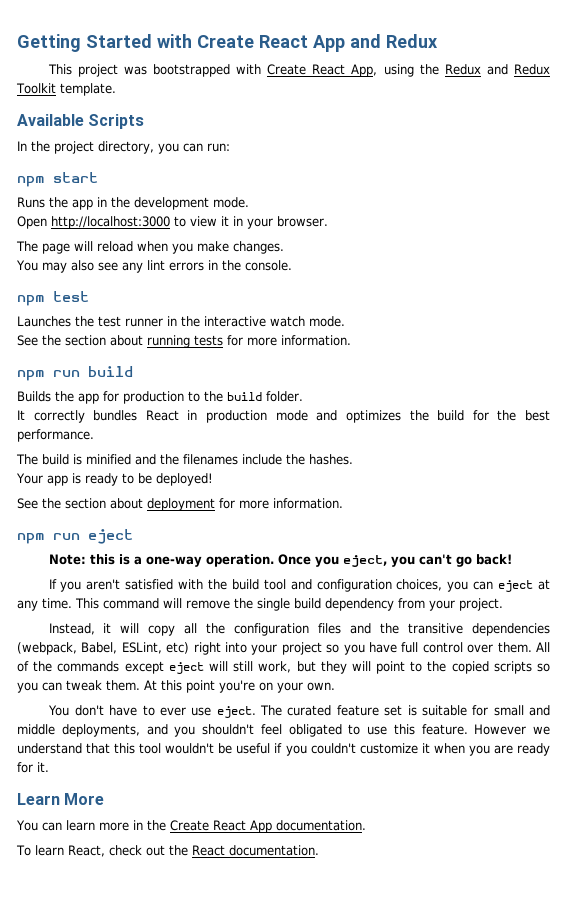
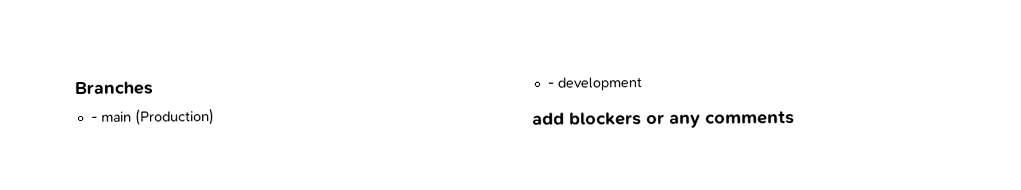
[17,34,438,52] [47,64,550,77] [16,83,116,96] [17,114,145,129] [17,141,230,154] [17,172,98,187] [17,197,249,210] [17,216,328,229] [16,241,284,254] [16,260,292,273] [17,291,89,306] [17,316,345,327] [17,335,351,348] [17,366,133,381] [17,391,303,404] [17,410,551,423] [17,429,94,442] [16,454,353,465] [16,473,213,486] [17,498,343,511] [17,529,133,544] [48,554,512,567] [48,579,550,592] [17,598,503,611] [48,623,551,636] [17,642,550,655] [17,661,550,674] [17,680,335,693] [47,705,551,718] [17,724,550,737] [17,743,550,756] [17,762,49,773] [17,793,105,805] [16,820,366,833] [16,845,319,857] Getting Started with Create React App and Redux // This project was bootstrapped with Create React App, using the Redux and Redux Toolkit template. // Available Scripts // In the project directory, you can run: // npm start // Runs the app in the development mode. // Open http://localhost:3000 to view it in your browser. // The page will reload when you make changes. // You may also see any lint errors in the console. // npm test // Launches the test runner in the interactive watch mode. // See the section about running tests for more information. // npm run build // Builds the app for production to the build folder. // It correctly bundles React in production mode and optimizes the build for the best performance. // The build is minified and the filenames include the hashes. // Your app is ready to be deployed! // See the section about deployment for more information. // npm run eject // Note: this is a one-way operation. Once you eject, you can't go back! // If you aren't satisfied with the build tool and configuration choices, you can eject at any time. This command will remove the single build dependency from your project. // Instead, it will copy all the configuration files and the transitive dependencies (webpack, Babel, ESLint, etc) right into your project so you have full control over them. All of the commands except eject will still work, but they will point to the copied scripts so you can tweak them. At this point you're on your own. // You don't have to ever use eject. The curated feature set is suitable for small and middle deployments, and you shouldn't feel obligated to use this feature. However we understand that this tool wouldn't be useful if you couldn't customize it when you are ready for it. // Learn More // You can learn more in the Create React App documentation. // To learn React, check out the React documentation. -> [74,81,153,96] [90,108,215,126] [546,77,642,91] [532,111,795,128] Branches // - main (Production) // - development // add blockers or any comments

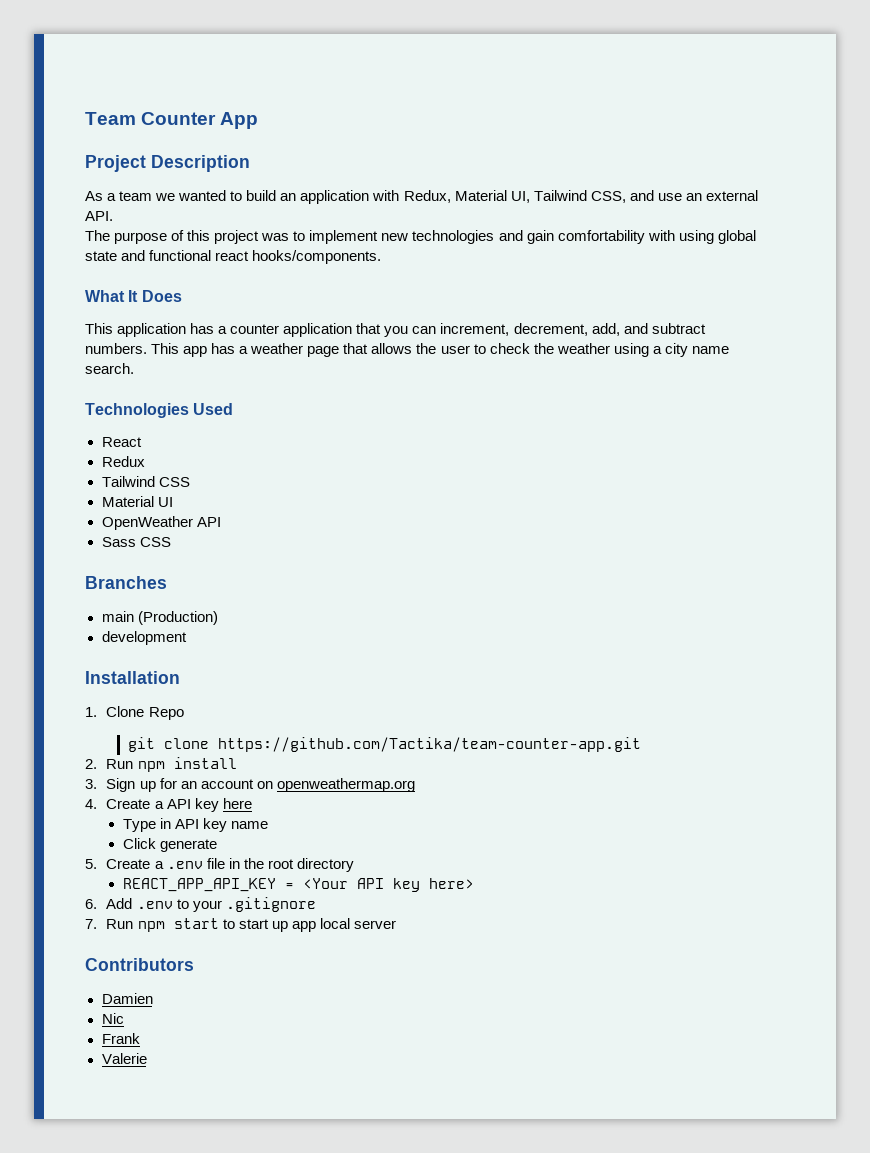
(74, 88) none -> [85,112,259,129] [85,155,250,172] [85,190,758,204] [85,211,113,221] [85,230,756,244] [85,250,382,264] [85,290,182,302] [85,323,706,337] [85,343,729,357] [85,363,134,374] [85,403,234,418] [101,437,142,447] [101,456,145,467] [101,476,190,487] [101,496,173,507] [101,516,221,530] [101,537,171,547] Team Counter App // Project Description // As a team we wanted to build an application with Redux, Material UI, Tailwind CSS, and use an external API. // The purpose of this project was to implement new technologies and gain comfortability with using global state and functional react hooks/components. // What It Does // This application has a counter application that you can increment, decrement, add, and subtract numbers. This app has a weather page that allows the user to check the weather using a city name search. // Technologies Used // React // Redux // Tailwind CSS // Material UI // OpenWeather API // Sass CSS //
[90,115,98,122] - -> (167, 582) none
[546,81,554,88] - -> (218, 618) none
[532,111,795,128] add blockers or any comments -> [85,671,180,684] [85,706,184,720] [127,737,641,752] [85,757,237,772] [85,778,415,792] [85,798,252,812] [122,818,269,832] [122,838,217,852] [85,858,354,872] [122,878,474,892] [85,897,316,912] [85,918,396,932] [85,958,194,971] [101,993,153,1004] [101,1013,124,1024] [101,1033,140,1044] [101,1053,147,1064] Installation // 1. Clone Repo // git clone https://github.com/Tactika/team-counter-app.git // 2. Run npm install // 3. Sign up for an account on openweathermap.org // 4. Create a API key here // Type in API key name // Click generate // 5. Create a .env file in the root directory // REACT_APP_API_KEY = <Your API key here> // 6. Add .env to your .gitignore // 7. Run npm start to start up app local server // Contributors // Damien // Nic // Frank // Valerie

